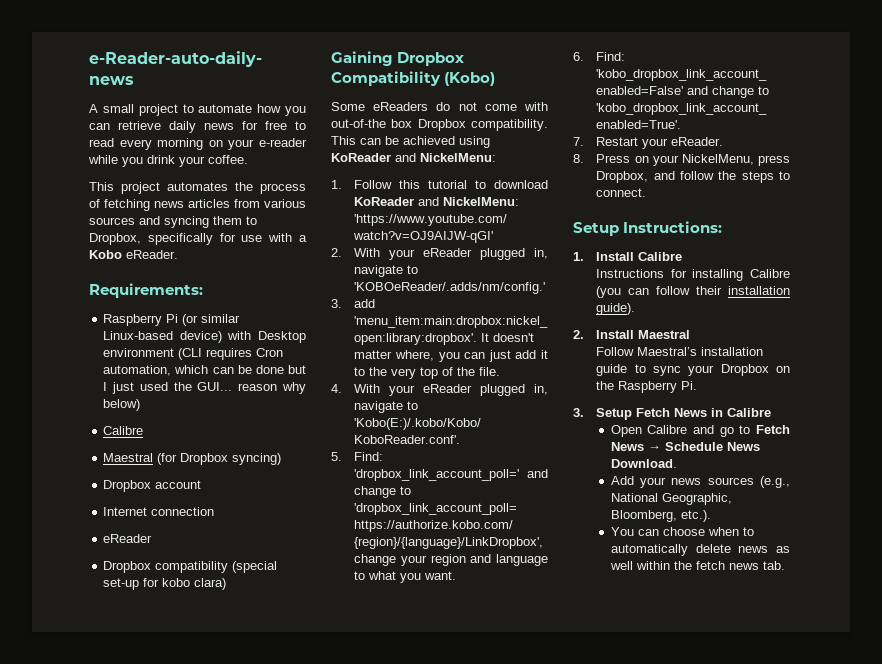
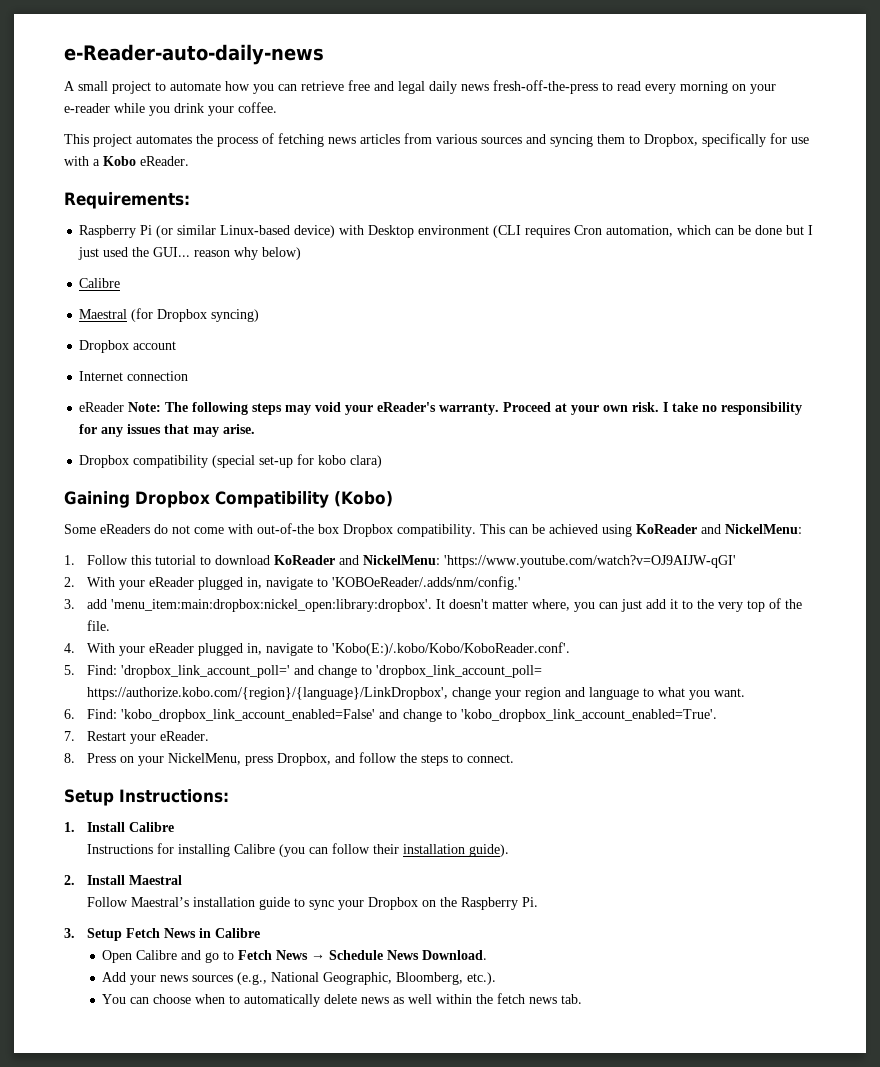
[169,121,287,133] daily news for free -> [348,80,598,94] free and legal daily news fresh-off-the-press
(153, 538) none -> [128,402,803,415] [79,424,256,437] Note: The following steps may void your eReader's warranty. Proceed at your own risk. I take no responsibility for any issues that may arise.

